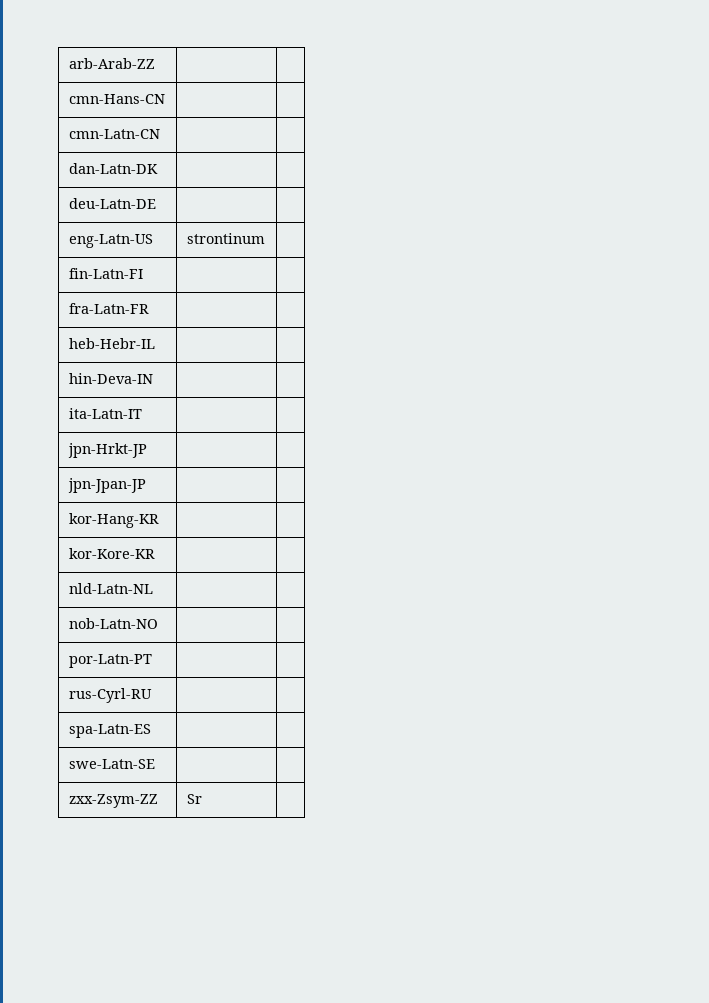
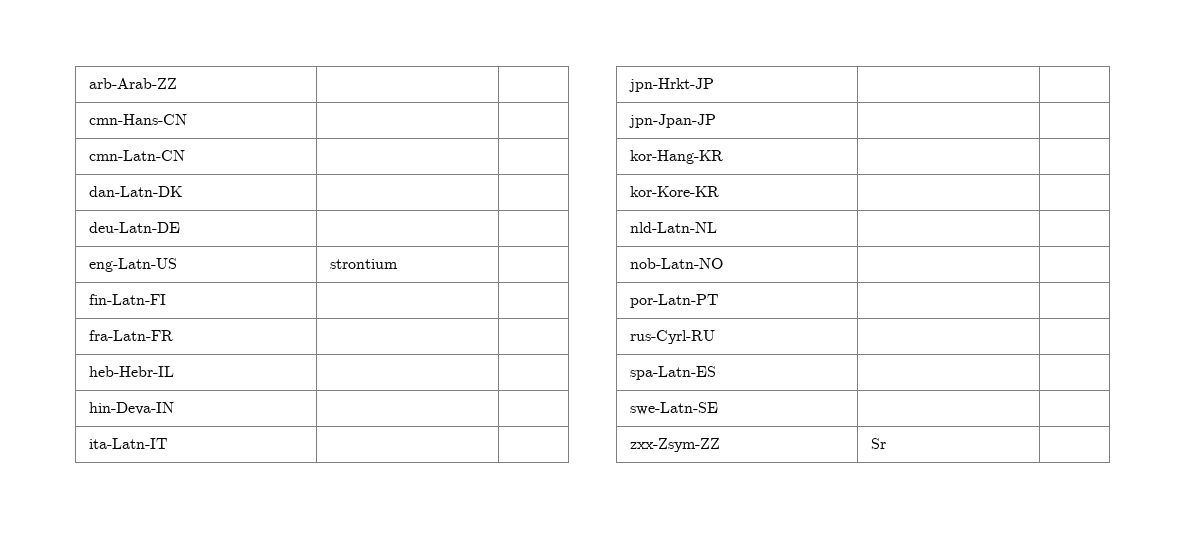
[186,233,265,244] strontinum -> [329,259,398,269] strontium

